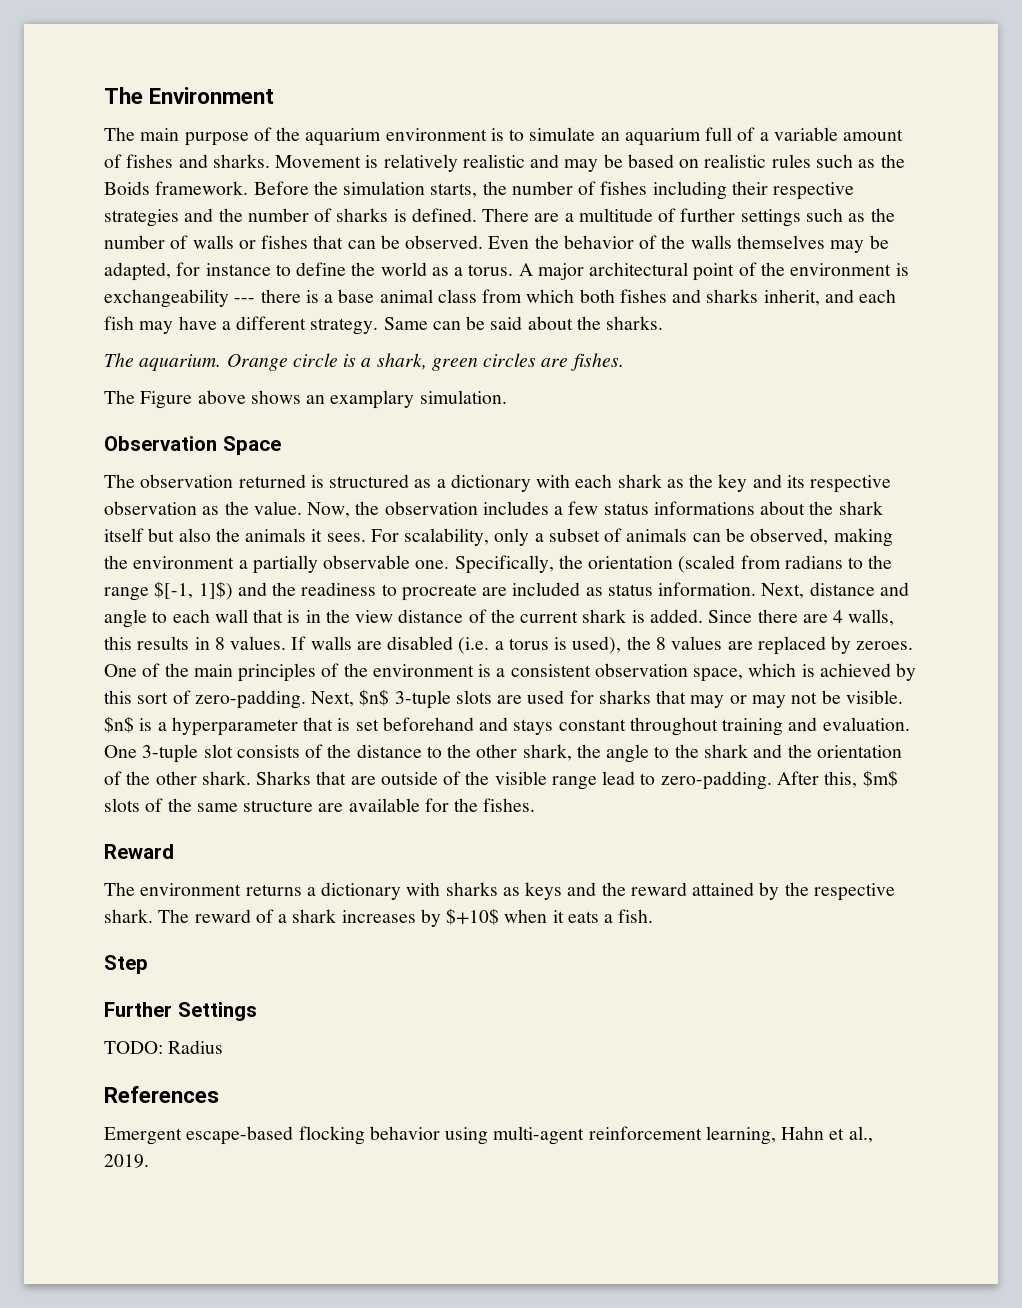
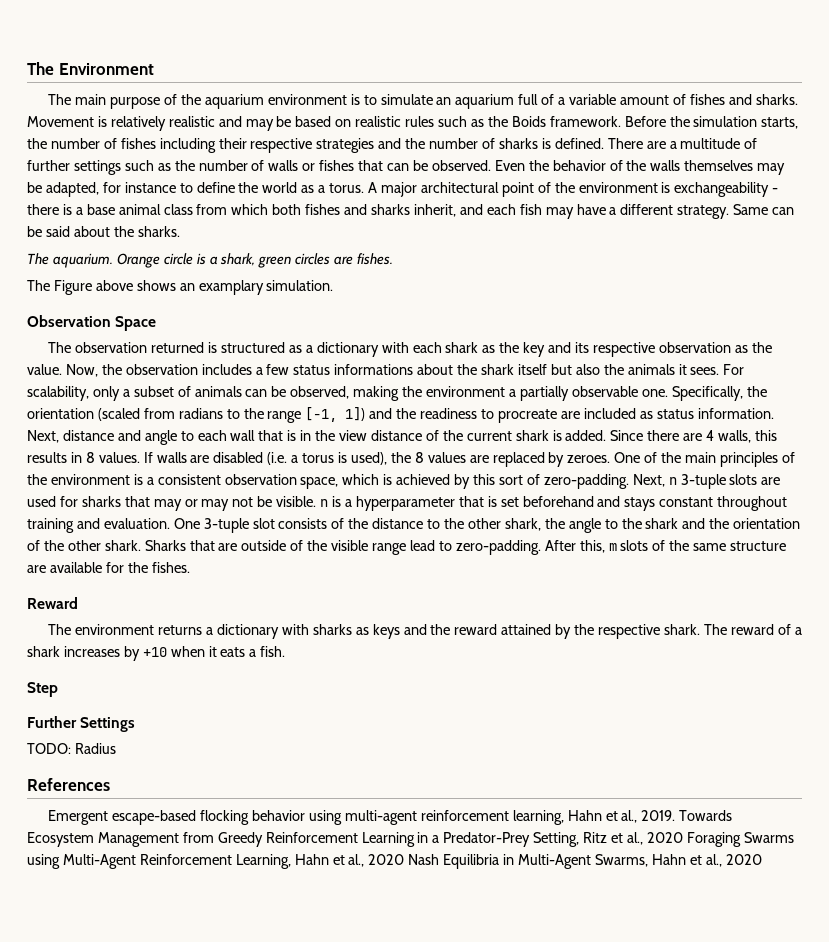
[234,298,256,303] --- -> [772,188,779,193] -
[154,581,233,600] $[-1, 1]$) -> [305,407,366,422] [-1, 1])
[359,689,390,706] $n$ -> [668,477,677,485] n
[104,716,134,733] $n$ -> [320,499,329,507] n
[862,770,898,787] $m$ -> [608,543,617,551] m
[446,908,500,925] $+10$ -> [142,647,167,657] +10
(149, 1161) none -> [679,810,733,821] [27,832,794,847] [27,854,762,869] Towards Ecosystem Management from Greedy Reinforcement Learning in a Predator-Prey Setting, Ritz et al., 2020 Foraging Swarms using Multi-Agent Reinforcement Learning, Hahn et al., 2020 Nash Equilibria in Multi-Agent Swarms, Hahn et al., 2020

